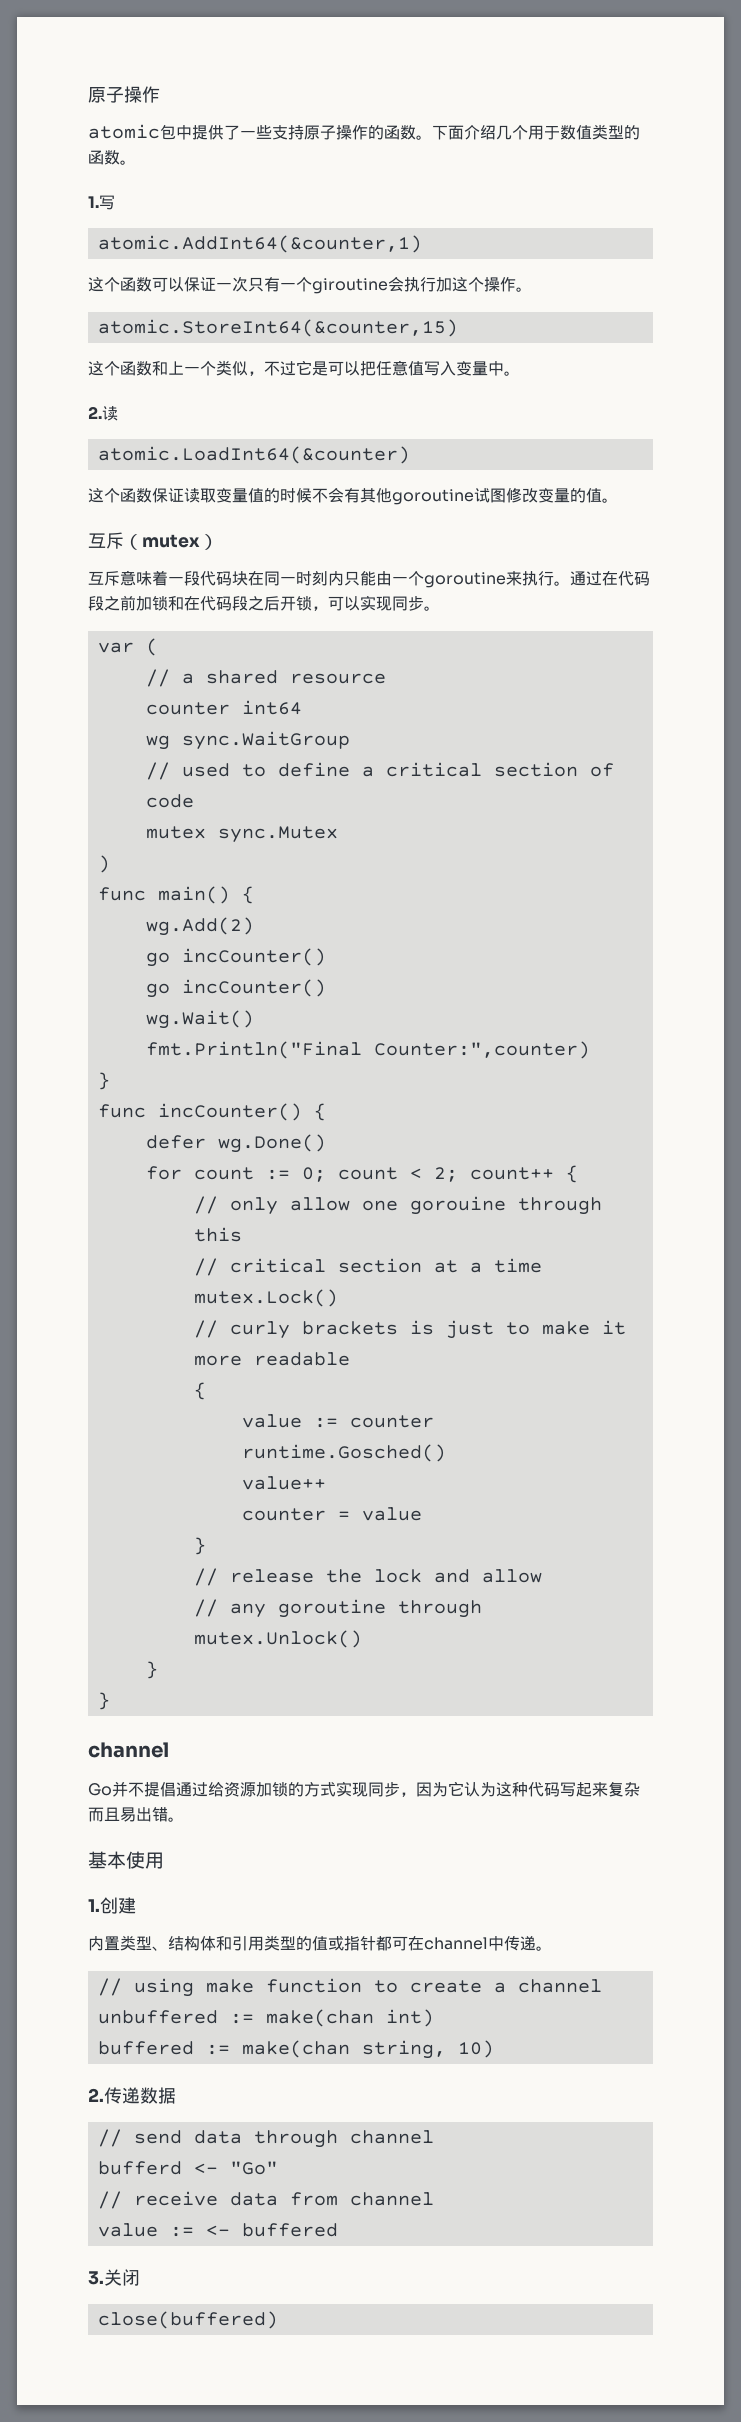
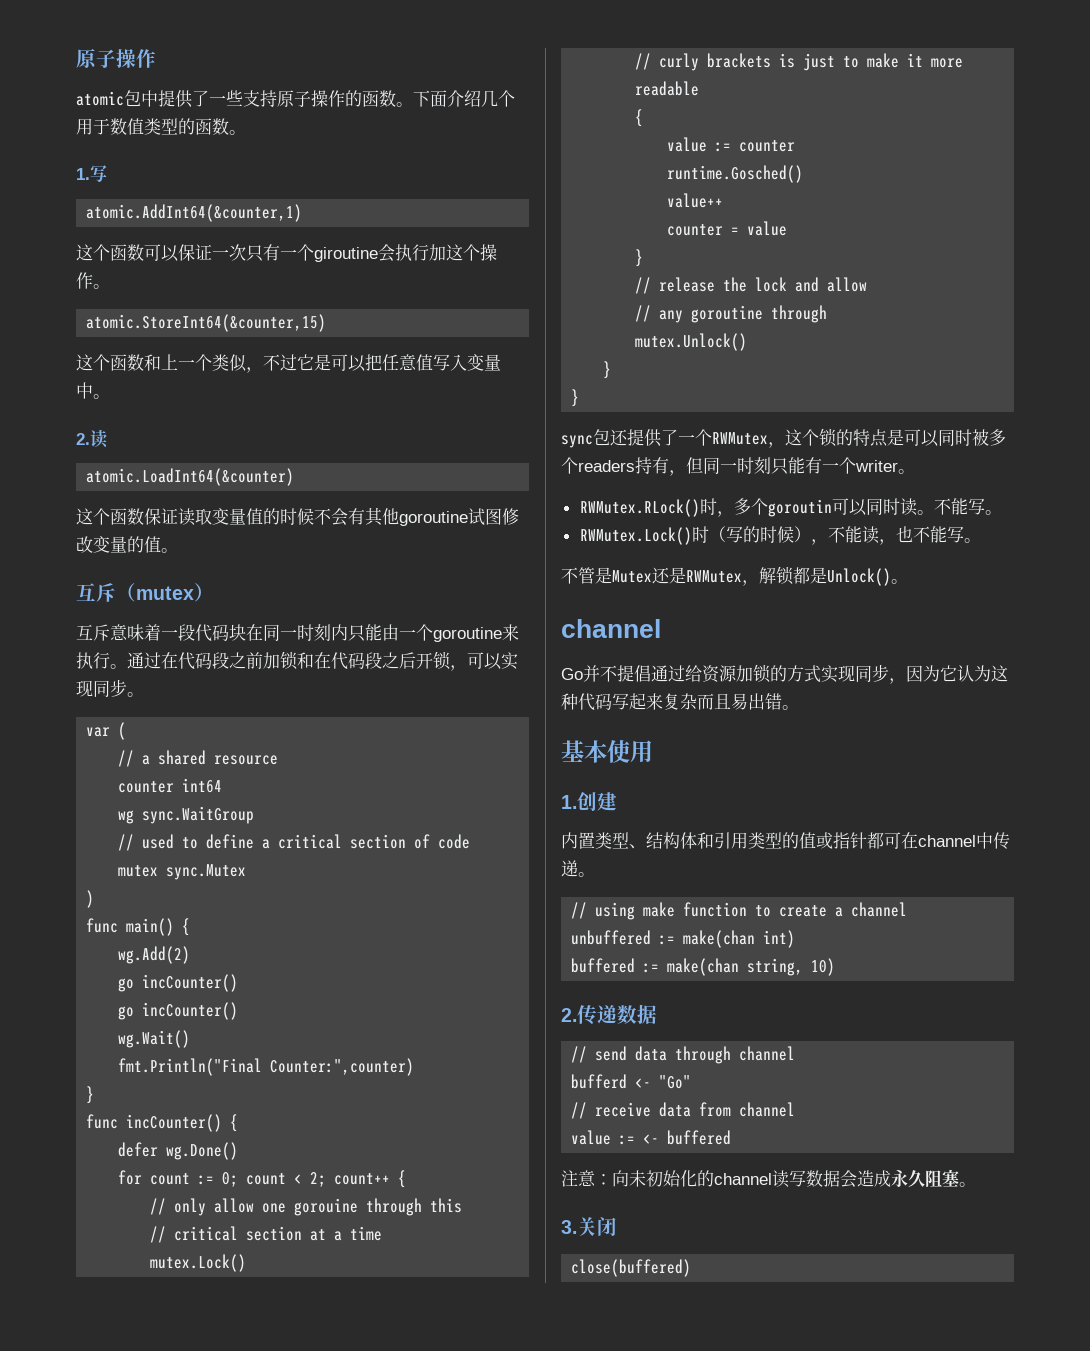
(110, 1701) none -> [561,428,1006,448] [561,457,915,476] [579,498,1002,517] [579,526,981,545] [561,566,908,586] // sync包还提供了一个RWMutex，这个锁的特点是可以同时被多个readers持有，但同一时刻只能有一个writer。 // RWMutex.RLock()时，多个goroutin可以同时读。不能写。 // RWMutex.Lock()时（写的时候），不能读，也不能写。 // 不管是Mutex还是RWMutex，解锁都是Unlock()。
(338, 2230) none -> [561,1169,976,1188] // 注意：向未初始化的channel读写数据会造成永久阻塞。

